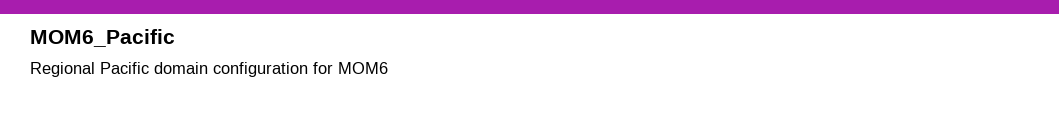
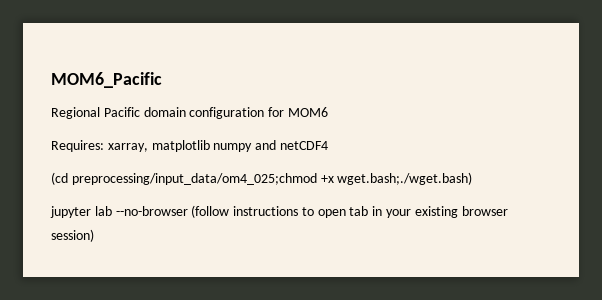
(388, 68) none -> [51,140,328,152] [51,172,473,185] [50,205,508,218] [51,229,94,242] // Requires: xarray, matplotlib numpy and netCDF4 // (cd preprocessing/input_data/om4_025;chmod +x wget.bash;./wget.bash) // jupyter lab --no-browser (follow instructions to open tab in your existing browser session)

